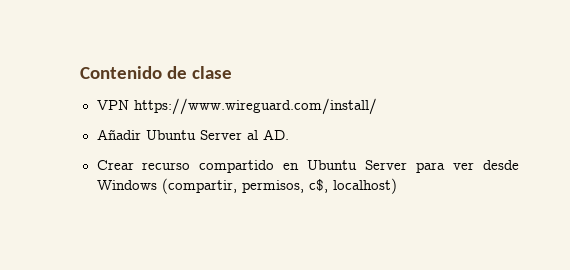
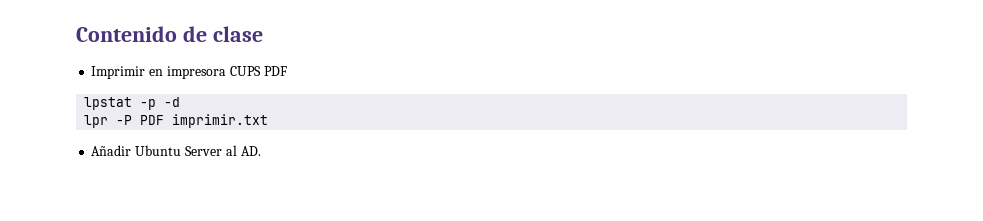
[96,98,377,115] VPN https://www.wireguard.com/install/ -> [91,66,287,79] [84,97,181,110] [84,114,269,128] Imprimir en impresora CUPS PDF // lpstat -p -d // lpr -P PDF imprimir.txt
[96,160,519,173] [96,178,397,194] // Crear recurso compartido en Ubuntu Server para ver desde Windows (compartir, permisos, c$, localhost) -> (261, 151) none

